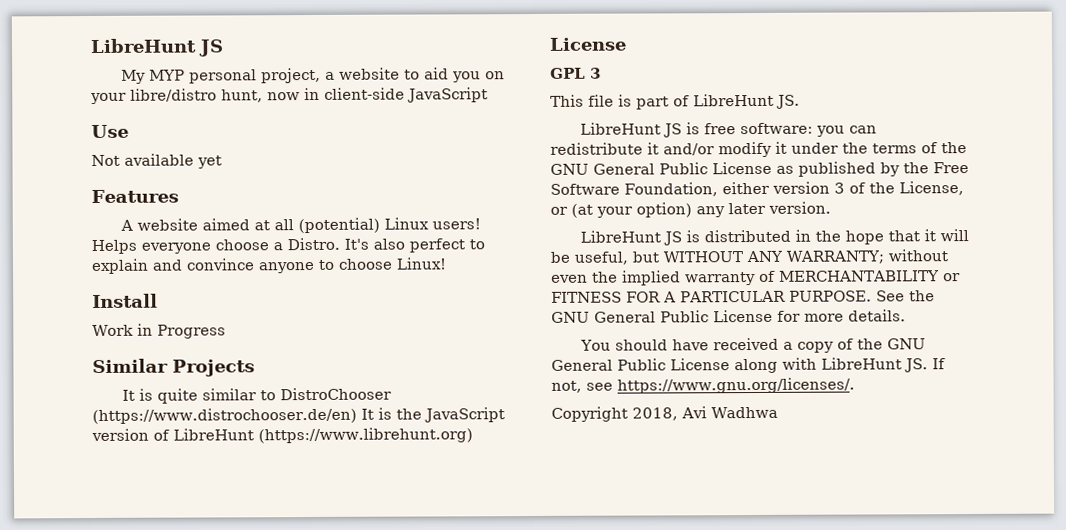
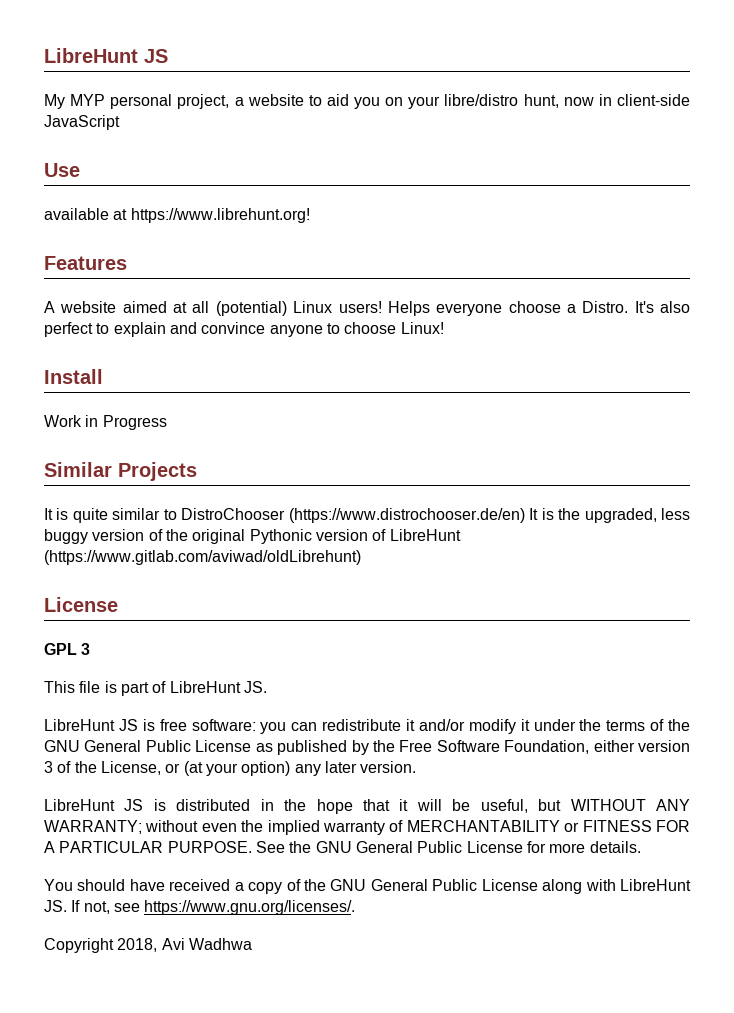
[91,153,222,169] Not available yet -> [44,208,310,223] available at https://www.librehunt.org!
[423,407,505,423] JavaScript -> [584,508,691,523] [44,529,312,544] upgraded, less buggy version of the original Pythonic
[258,427,473,444] (https://www.librehunt.org) -> [44,550,361,565] (https://www.gitlab.com/aviwad/oldLibrehunt)

